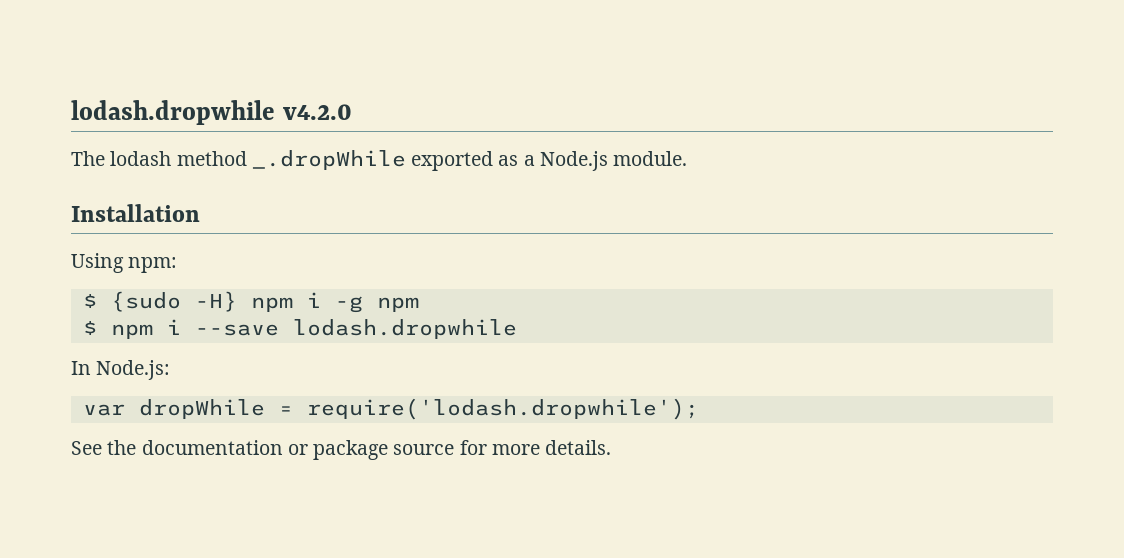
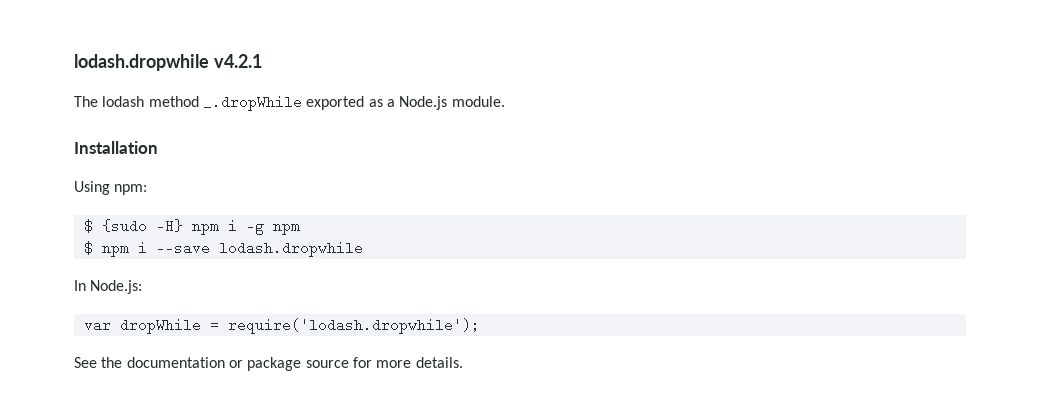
[71,100,352,125] lodash.dropwhile v4.2.0 -> [74,54,262,71] lodash.dropwhile v4.2.1

